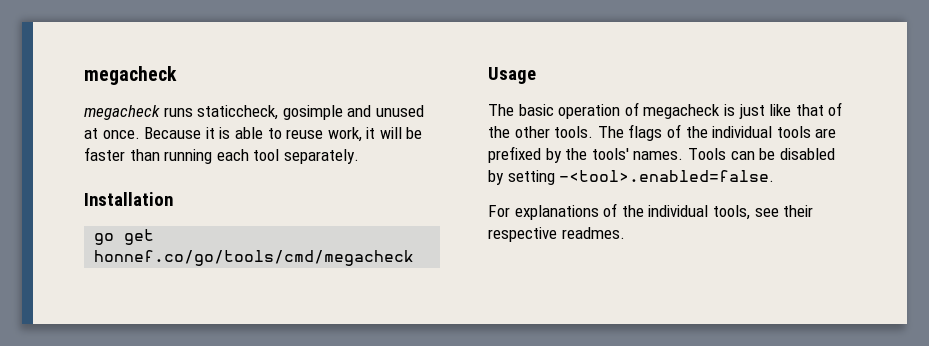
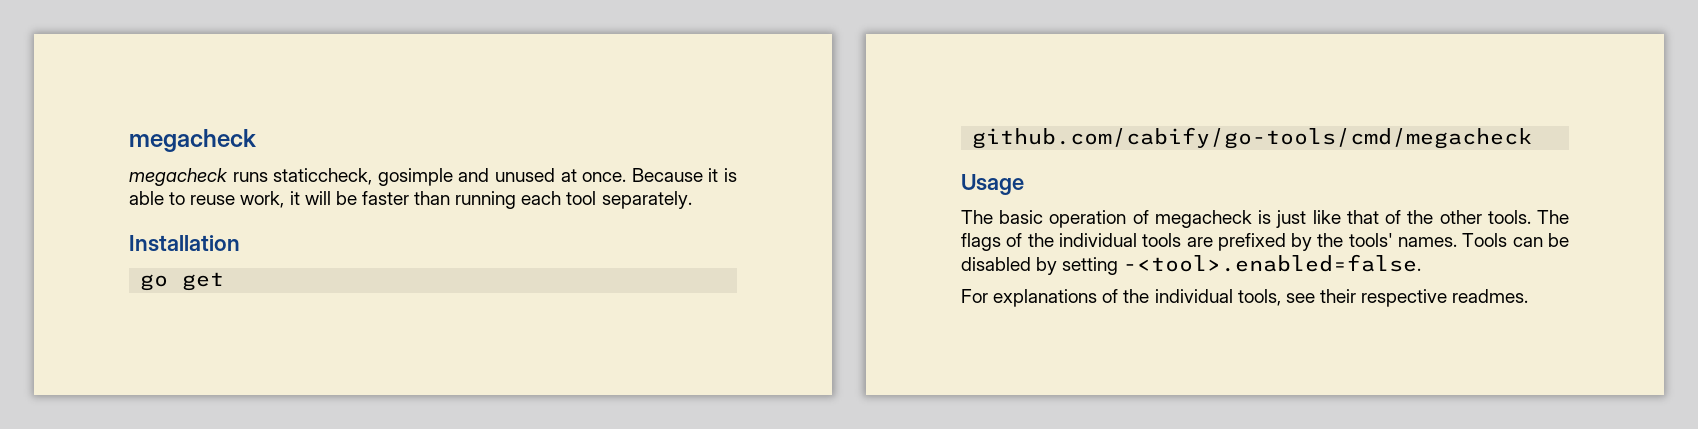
[94,250,415,266] honnef.co/go/tools/cmd/megacheck -> [972,127,1533,149] github.com/cabify/go-tools/cmd/megacheck

